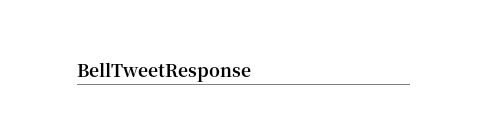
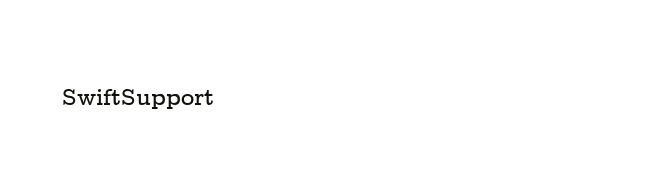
[77,62,251,82] BellTweetResponse -> [62,89,214,109] SwiftSupport

